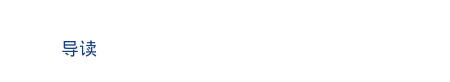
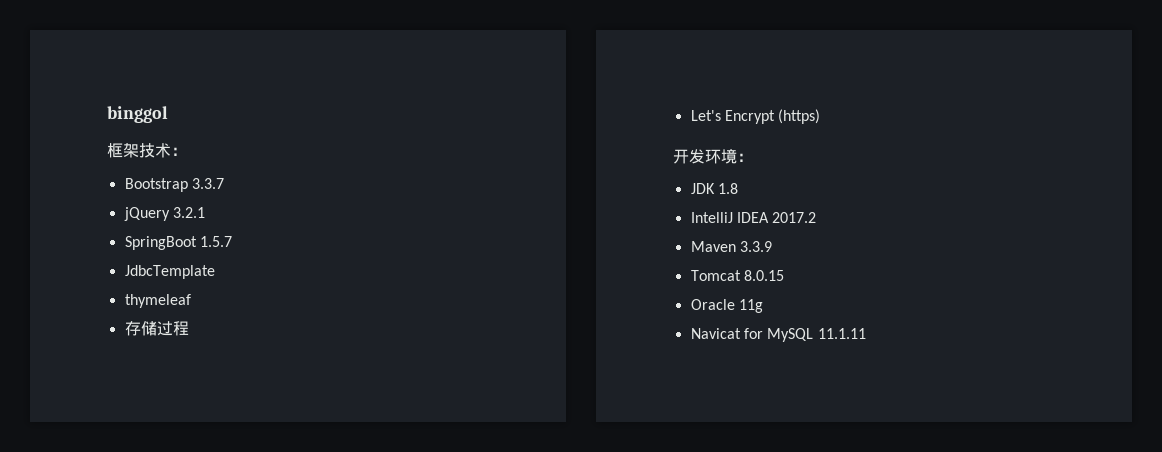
[61,40,97,57] 导读 -> [107,106,168,123] [107,143,187,158] [124,178,224,192] [123,207,205,221] [124,236,232,250] [124,265,215,279] [124,294,191,308] [124,321,189,336] [690,109,821,124] [673,148,753,164] [690,183,738,194] [690,212,817,223] [690,241,772,252] [690,270,784,281] [690,299,763,313] [690,328,866,342] binggol // 框架技术： // Bootstrap 3.3.7 // jQuery 3.2.1 // SpringBoot 1.5.7 // JdbcTemplate // thymeleaf // 存储过程 // Let's Encrypt (https) // 开发环境： // JDK 1.8 // IntelliJ IDEA 2017.2 // Maven 3.3.9 // Tomcat 8.0.15 // Oracle 11g // Navicat for MySQL 11.1.11

